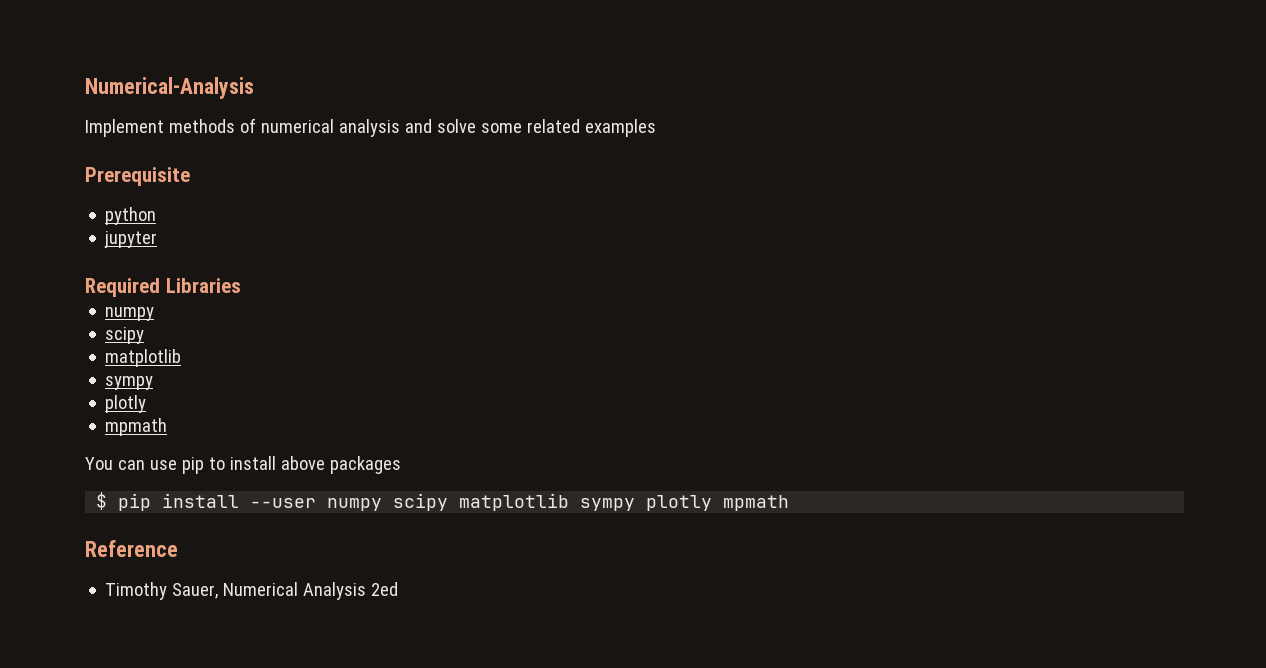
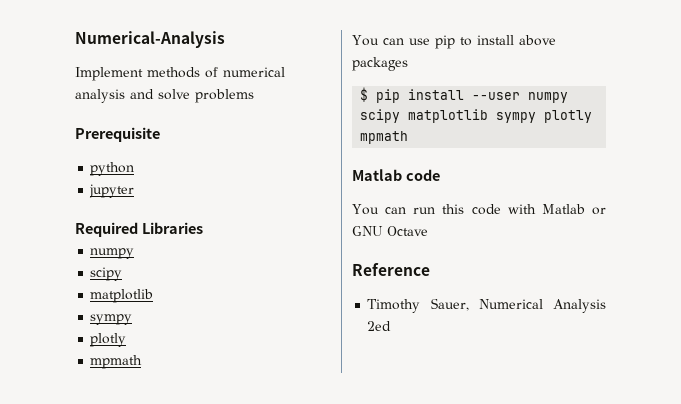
[480,119,656,137] some related examples -> [195,89,254,103] problems
(790, 503) none -> [352,169,440,181] [352,204,606,215] [352,226,428,236] // Matlab code // You can run this code with Matlab or GNU Octave

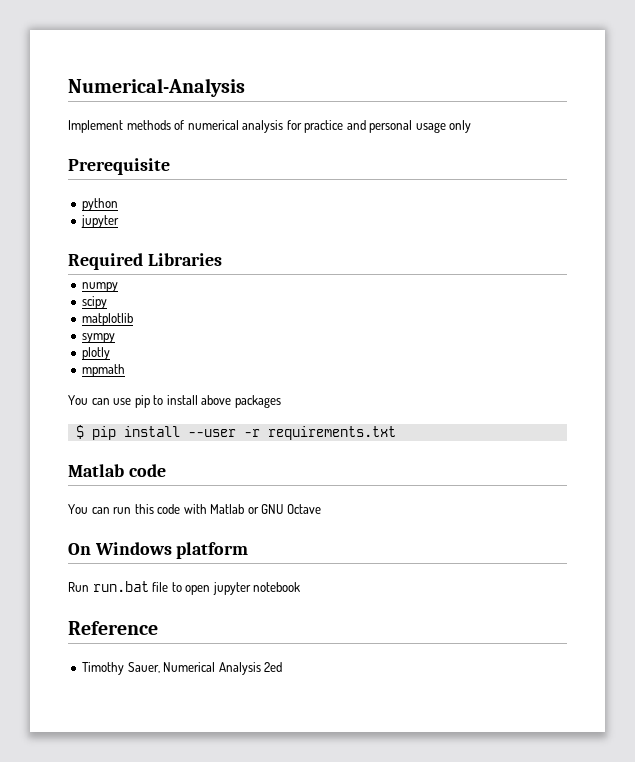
[130,89,254,103] and solve problems -> [286,120,472,133] for practice and personal usage only
[528,92,569,103] [360,109,593,123] [360,131,409,144] numpy scipy matplotlib sympy plotly mpmath -> [243,426,396,440] -r requirements.txt
(428, 231) none -> [68,542,249,559] [68,581,301,595] // On Windows platform // Run run.bat file to open jupyter notebook

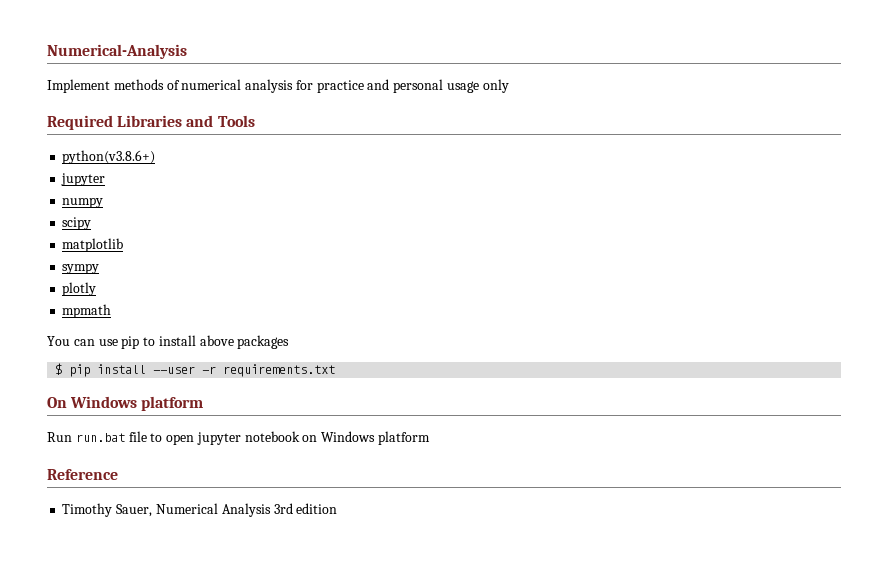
[68,158,170,175] [82,198,119,211] [81,215,120,228] [68,253,222,270] Prerequisite // python // jupyter // Required Libraries -> [47,115,255,130] [62,150,156,164] [61,173,106,186] Required Libraries and Tools // python(v3.8.6+) // jupyter
[68,464,166,477] [68,504,321,514] // Matlab code // You can run this code with Matlab or GNU Octave -> (336, 370) none
(301, 587) none -> [302,431,431,445] on Windows platform
[264,662,283,672] 2ed -> [273,503,338,514] 3rd edition

